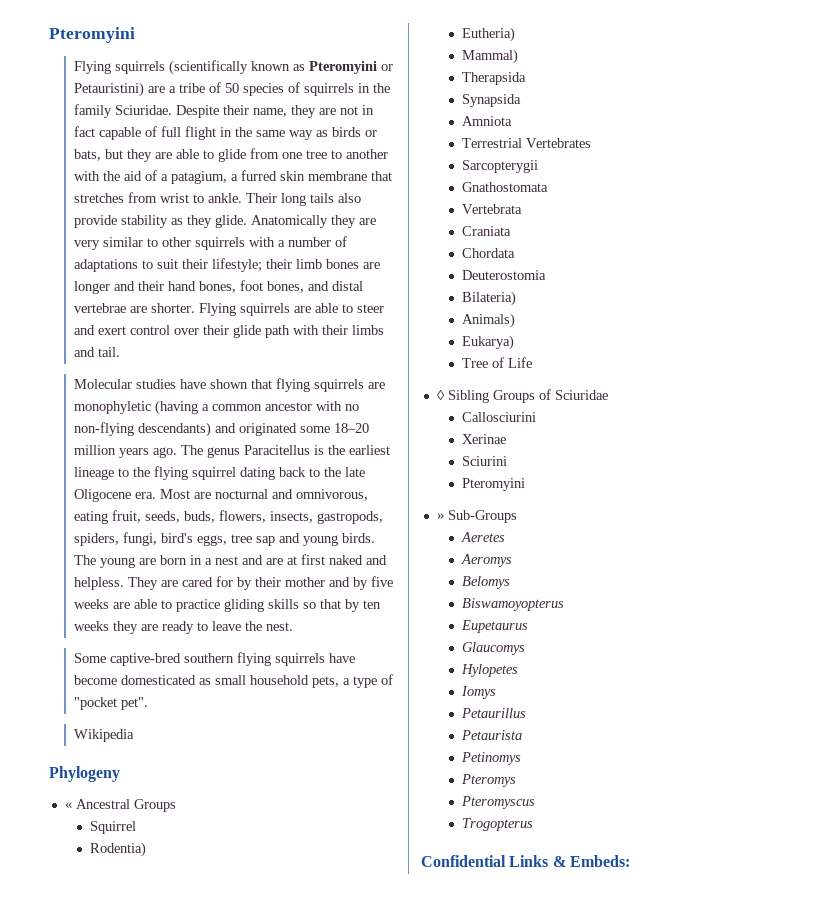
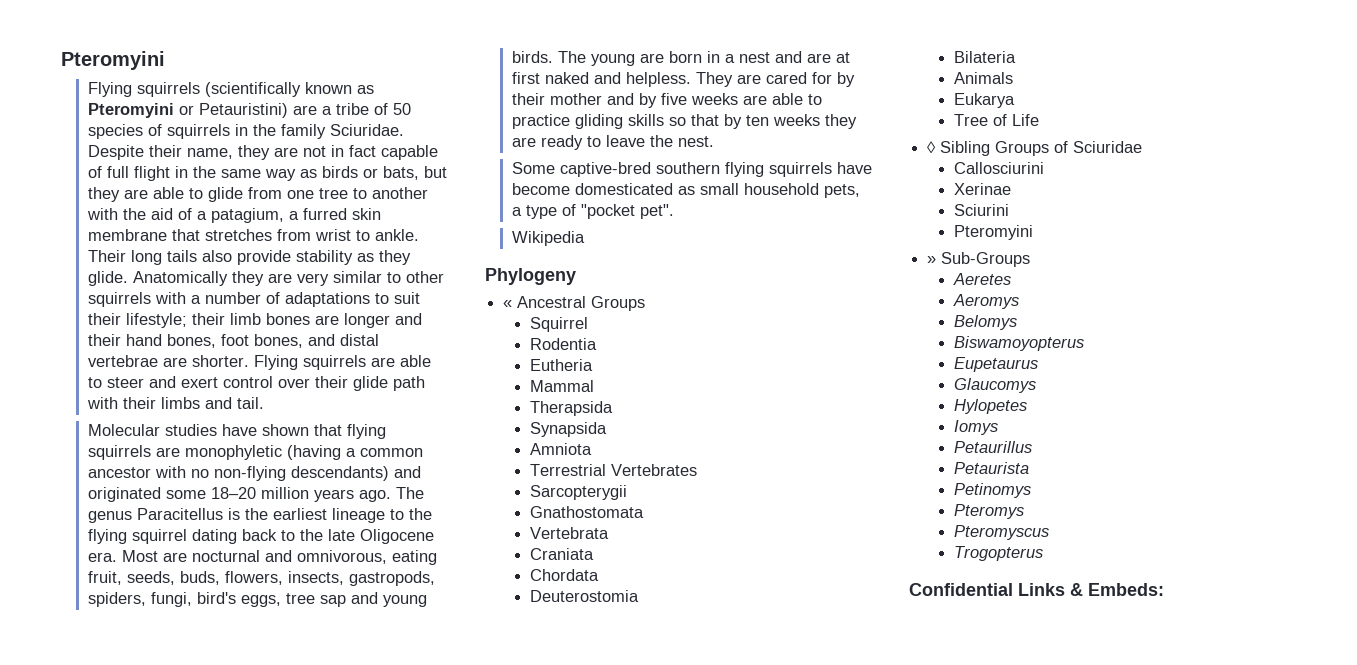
[90,842,147,857] [462,27,516,42] [462,49,519,64] Rodentia) // Eutheria) // Mammal) -> [529,338,597,350] [529,359,593,371] [529,380,594,392] Rodentia // Eutheria // Mammal
[462,291,517,306] [462,313,516,328] [462,335,515,350] Bilateria) // Animals) // Eukarya) -> [953,51,1016,63] [953,72,1013,84] [953,93,1015,108] Bilateria // Animals // Eukarya

